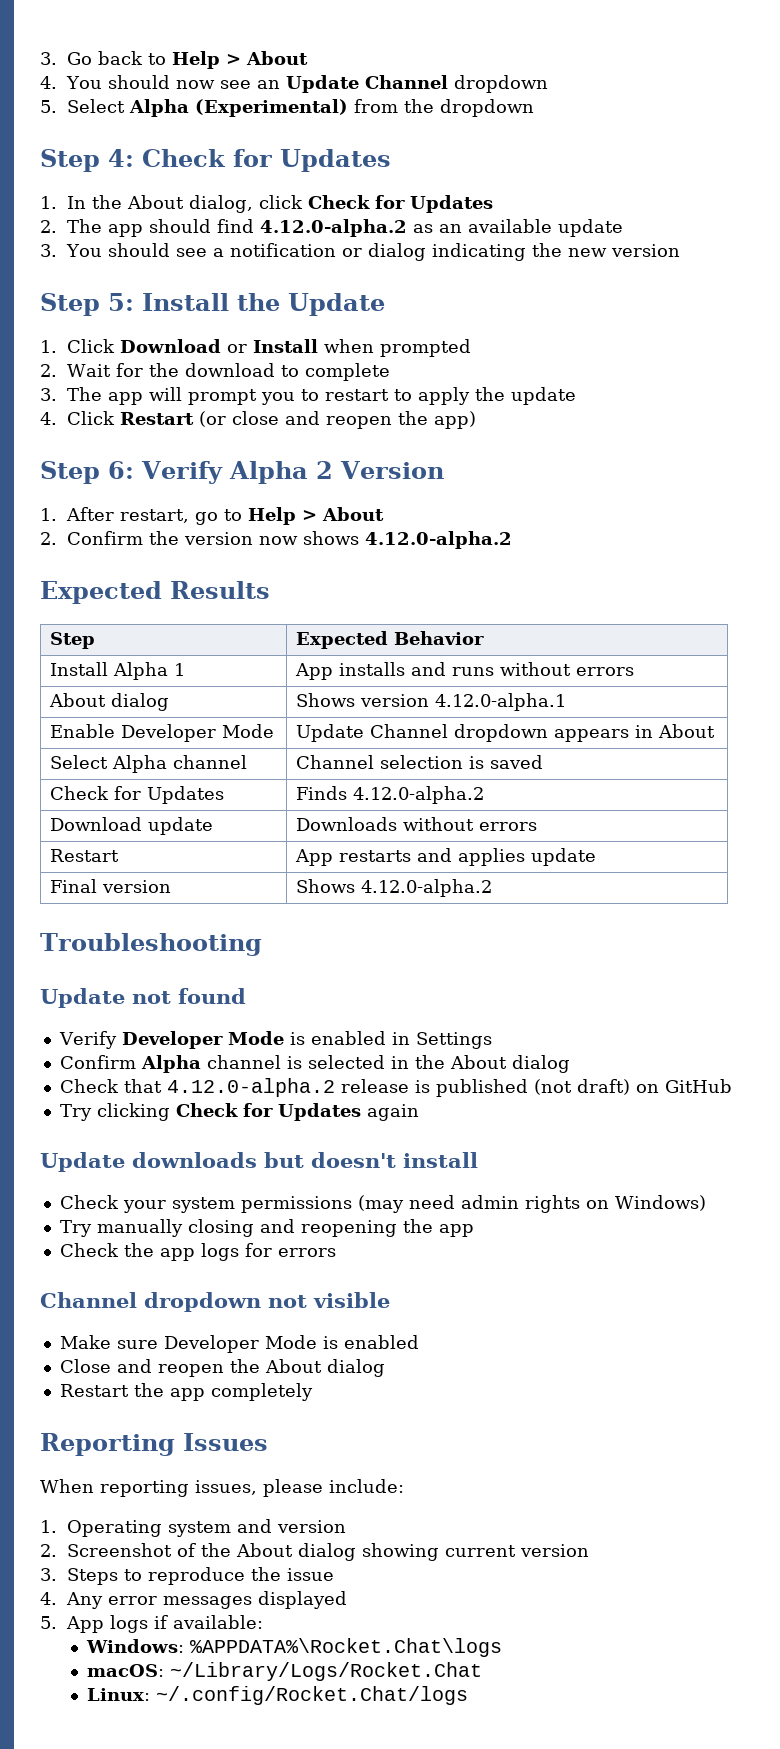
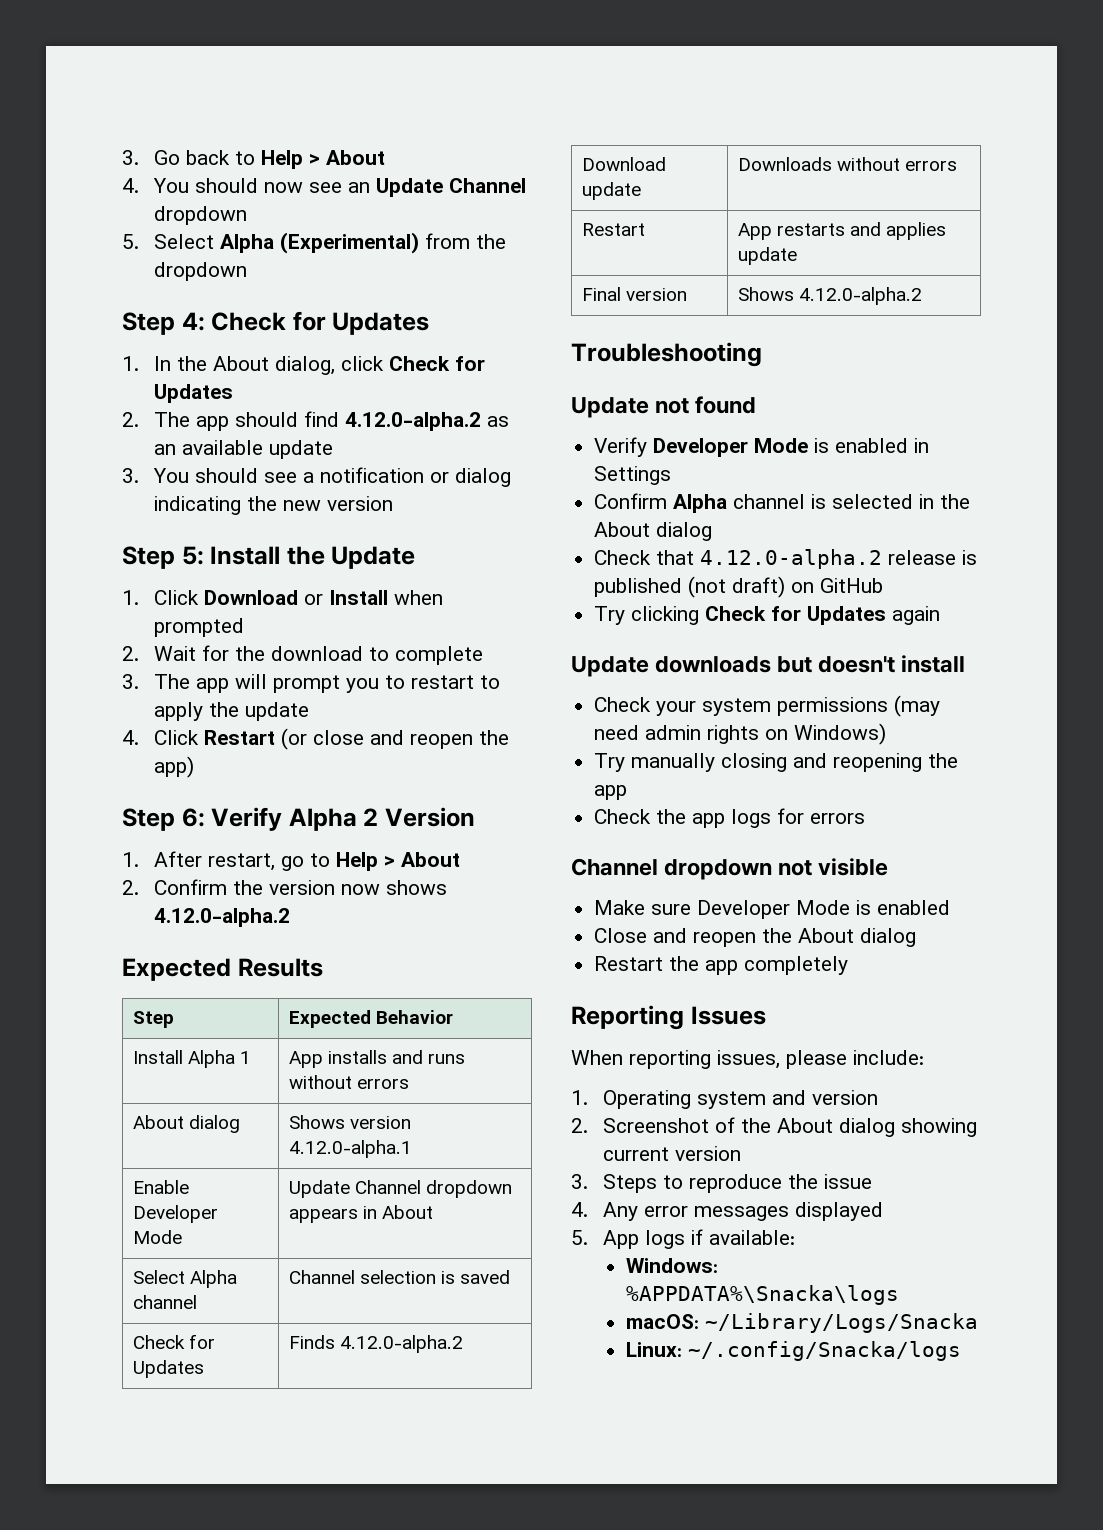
[189,1638,502,1657] %APPDATA%\Rocket.Chat\logs -> [626,1285,900,1305] %APPDATA%\Snacka\logs
[169,1662,482,1681] ~/Library/Logs/Rocket.Chat -> [705,1313,979,1333] ~/Library/Logs/Snacka
[155,1686,468,1705] ~/.config/Rocket.Chat/logs -> [688,1341,962,1361] ~/.config/Snacka/logs

